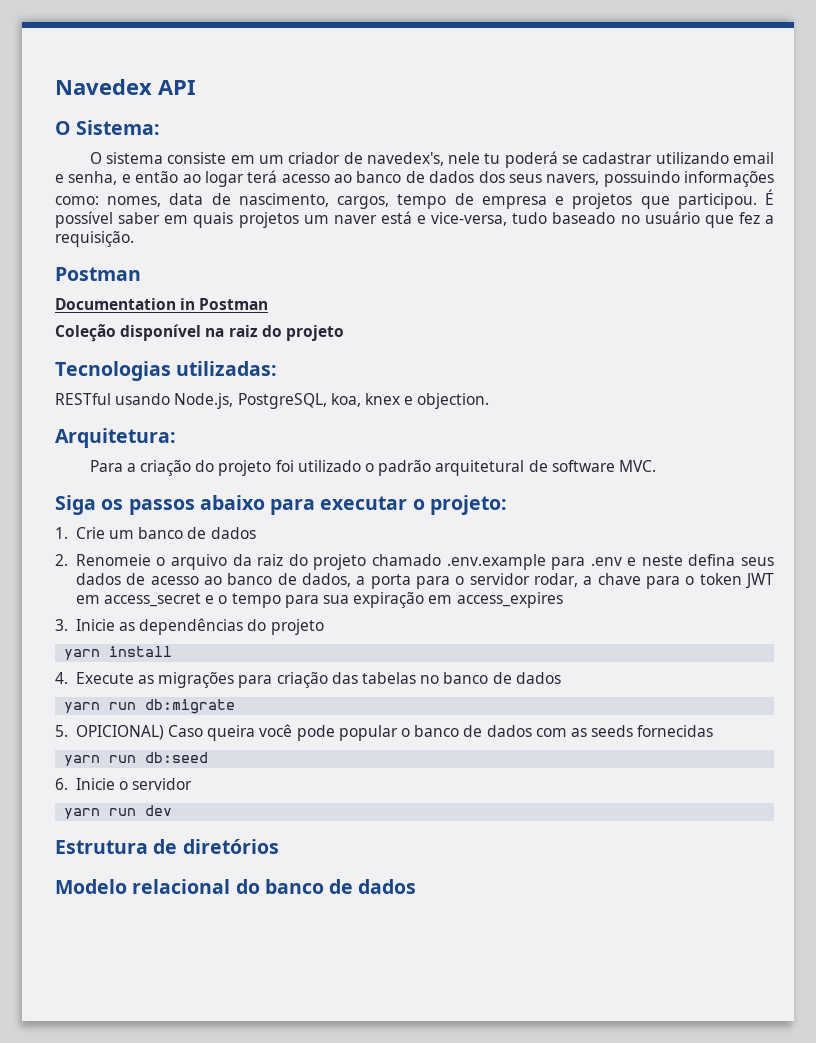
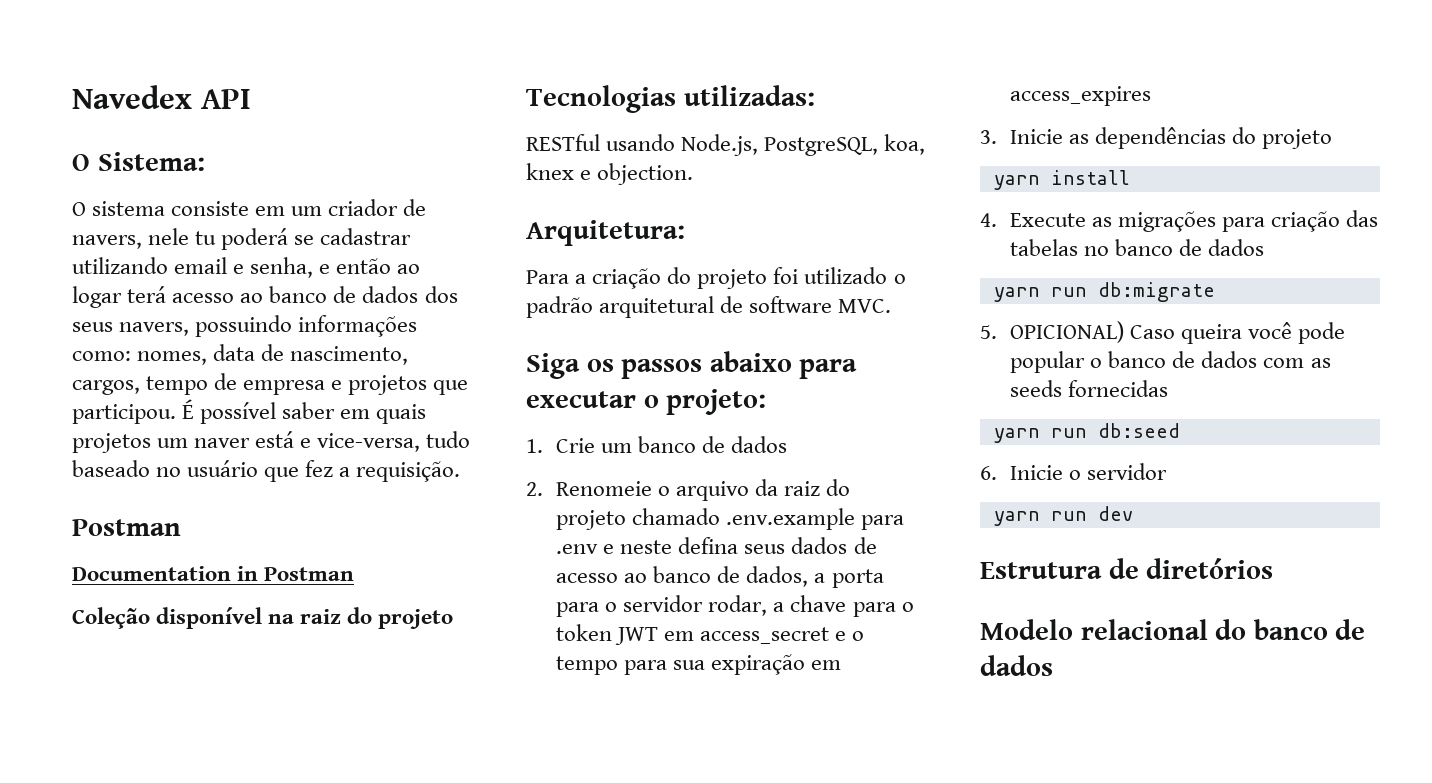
[366,152,444,166] navedex's, -> [72,235,142,249] navers,

